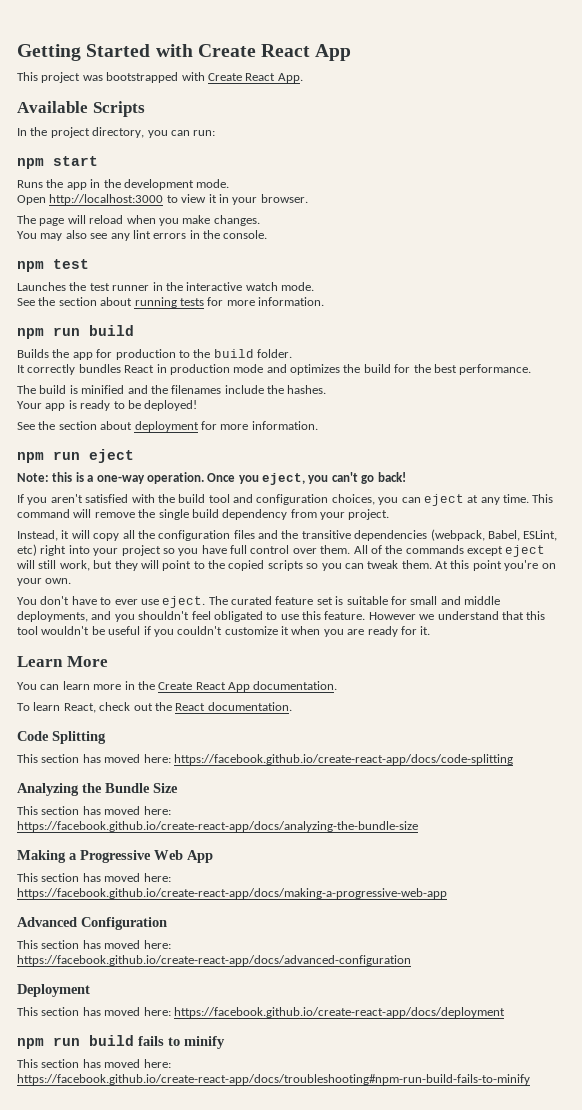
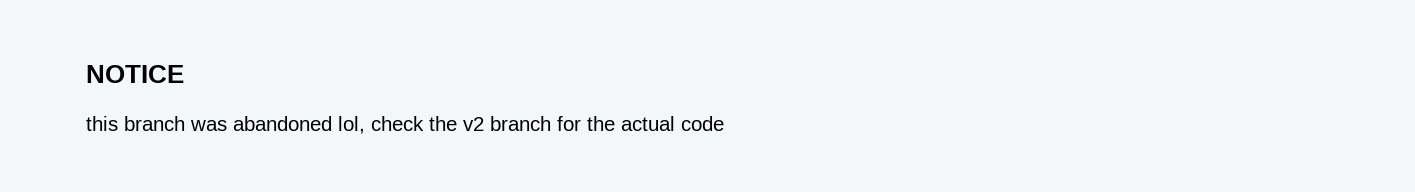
[17,44,352,61] [17,72,303,83] [17,101,145,117] [17,127,216,138] [17,156,98,169] [17,179,230,190] [17,194,308,205] [17,215,260,226] [17,230,268,241] [17,259,89,272] [17,282,314,291] [17,297,324,308] [17,325,134,339] [17,349,292,360] [17,364,532,375] [17,385,327,394] [17,400,198,411] [17,421,318,432] [17,449,134,463] [17,472,406,485] [17,494,554,506] [17,509,390,520] [17,529,558,541] [17,544,546,557] [17,560,556,571] [17,578,72,586] [17,596,500,608] [17,611,546,622] [17,626,431,637] [17,656,108,667] [17,681,338,692] [17,702,292,713] [17,731,106,744] [17,754,513,765] [17,783,178,796] [17,806,171,815] [17,821,418,832] [17,850,213,863] [17,873,171,882] [17,888,447,899] [17,917,167,930] [17,940,171,949] [17,955,411,966] [17,984,90,997] [17,1007,505,1018] [17,1035,225,1049] [17,1059,171,1068] [17,1074,530,1085] Getting Started with Create React App // This project was bootstrapped with Create React App. // Available Scripts // In the project directory, you can run: // npm start // Runs the app in the development mode. // Open http://localhost:3000 to view it in your browser. // The page will reload when you make changes. // You may also see any lint errors in the console. // npm test // Launches the test runner in the interactive watch mode. // See the section about running tests for more information. // npm run build // Builds the app for production to the build folder. // It correctly bundles React in production mode and optimizes the build for the best performance. // The build is minified and the filenames include the hashes. // Your app is ready to be deployed! // See the section about deployment for more information. // npm run eject // Note: this is a one-way operation. Once you eject, you can't go back! // If you aren't satisfied with the build tool and configuration choices, you can eject at any time. This command will remove the single build dependency from your project. // Instead, it will copy all the configuration files and the transitive dependencies (webpack, Babel, ESLint, etc) right into your project so you have full control over them. All of the commands except eject will still work, but they will point to the copied scripts so you can tweak them. At this point you're on your own. // You don't have to ever use eject. The curated feature set is suitable for small and middle deployments, and you shouldn't feel obligated to use this feature. However we understand that this tool wouldn't be useful if you couldn't customize it when you are ready for it. // Learn More // You can learn more in the Create React App documentation. // To learn React, check out the React documentation. // Code Splitting // This section has moved here: https://facebook.github.io/create-react-app/docs/code-splitting // Analyzing the Bundle Size // This section has moved here: https://facebook.github.io/create-react-app/docs/analyzing-the-bundle-size // Making a Progressive Web App // This section has moved here: https://facebook.github.io/create-react-app/docs/making-a-progressive-web-app // Advanced Configuration // This section has moved here: https://facebook.github.io/create-react-app/docs/advanced-configuration // Deployment // This section has moved here: https://facebook.github.io/create-react-app/docs/deployment // npm run build fails to minify // This section has moved here: https://facebook.github.io/create-react-app/docs/troubleshooting#npm-run-build-fails-to-minify -> [86,65,184,83] [86,116,724,134] NOTICE // this branch was abandoned lol, check the v2 branch for the actual code

